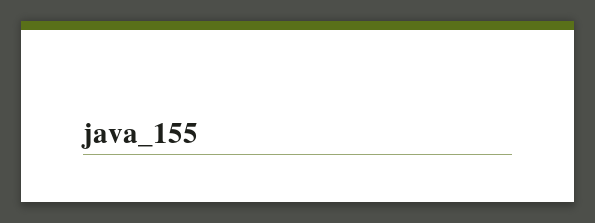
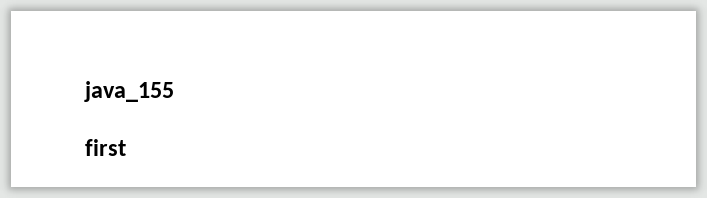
(198, 136) none -> [85,139,126,156] // first

